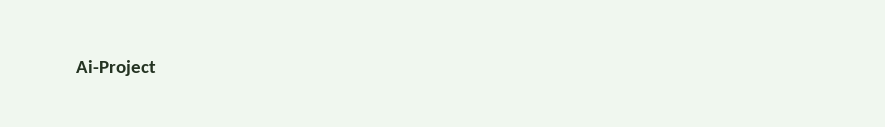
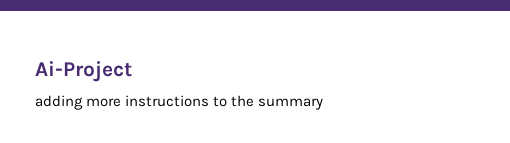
(156, 68) none -> [35,95,324,110] // adding more instructions to the summary

